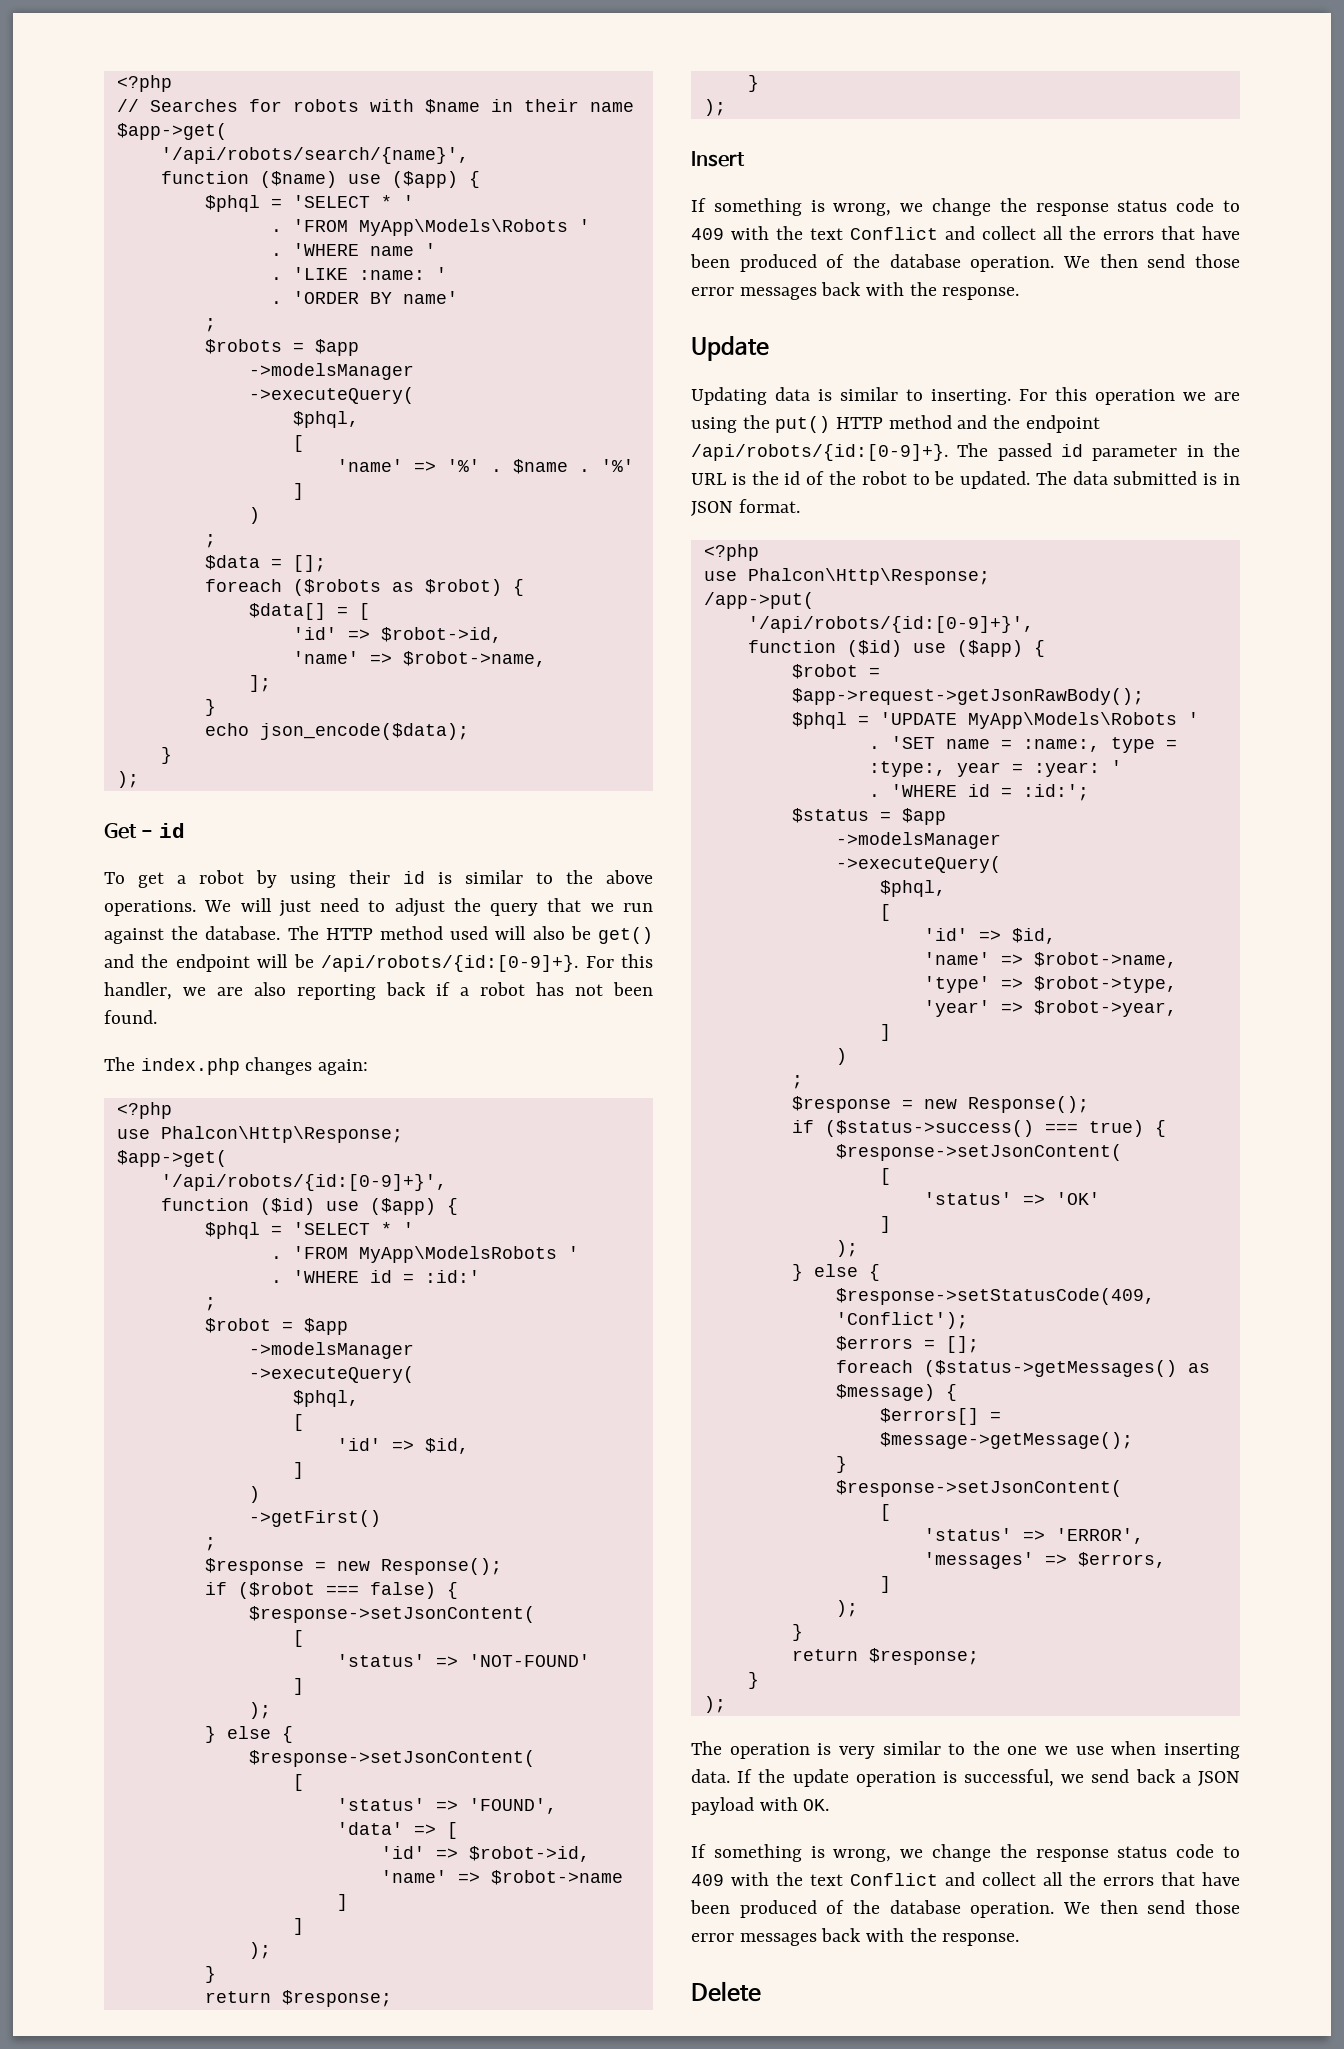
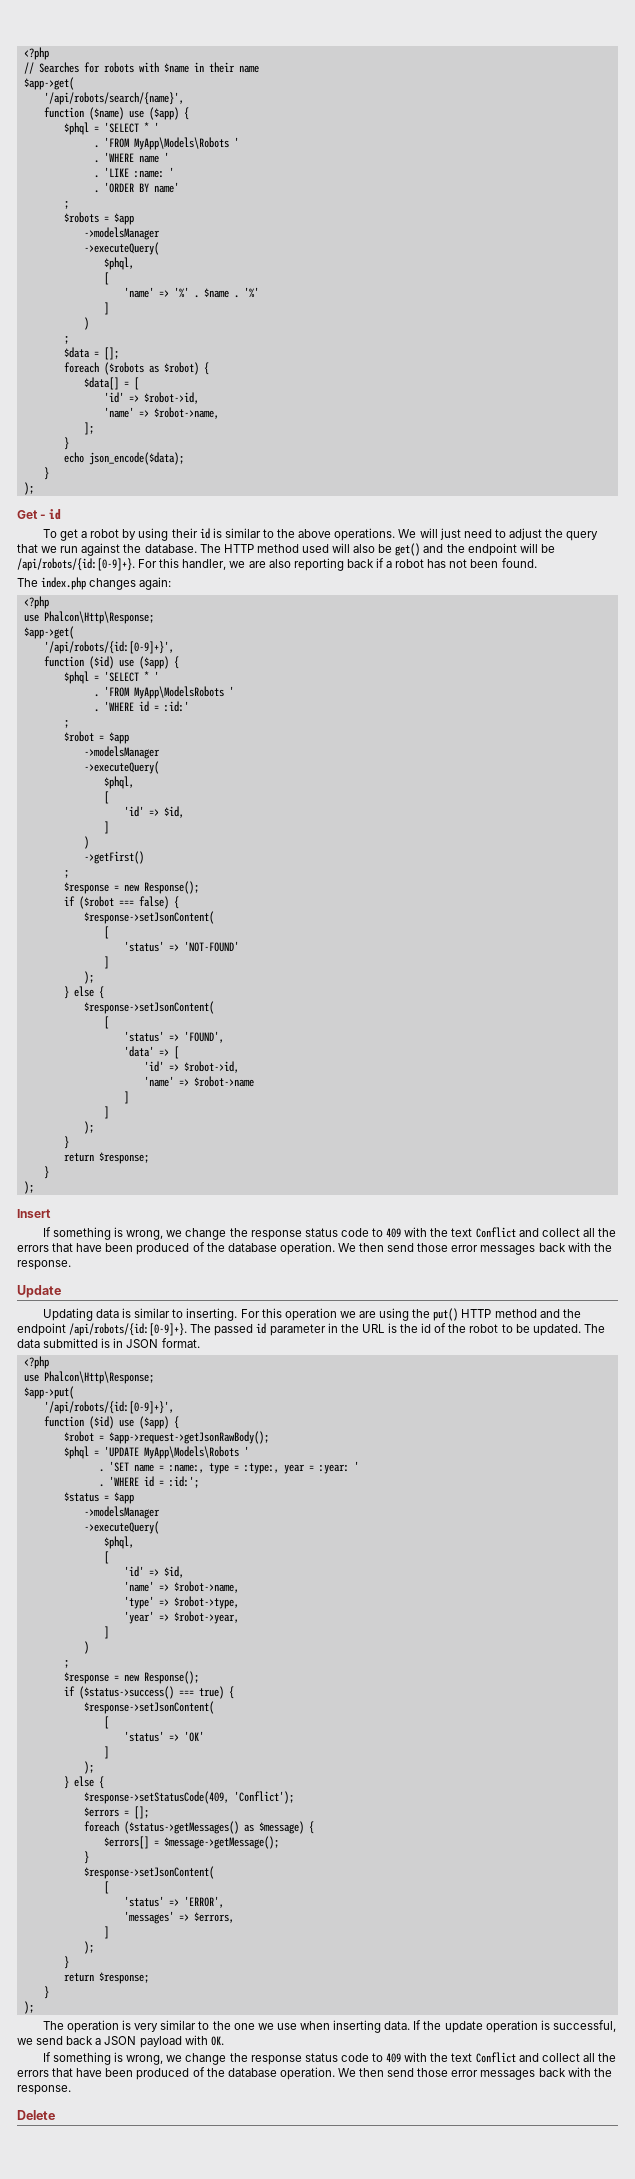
[703,592,814,609] /app->put( -> [23,1386,74,1399] $app->put(

